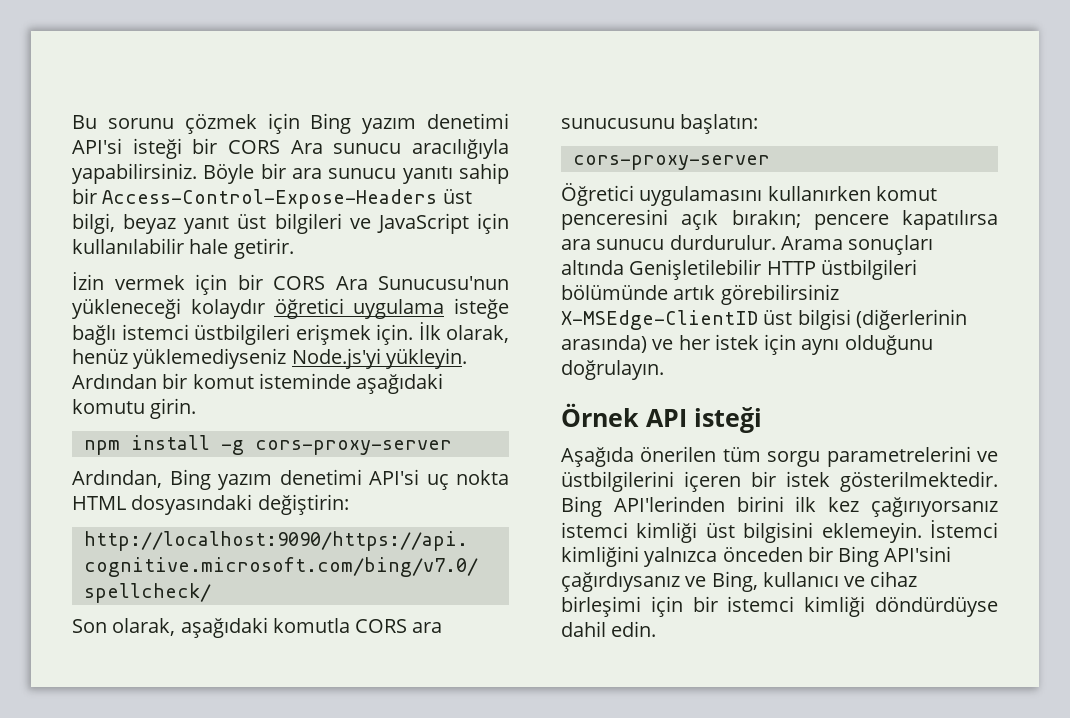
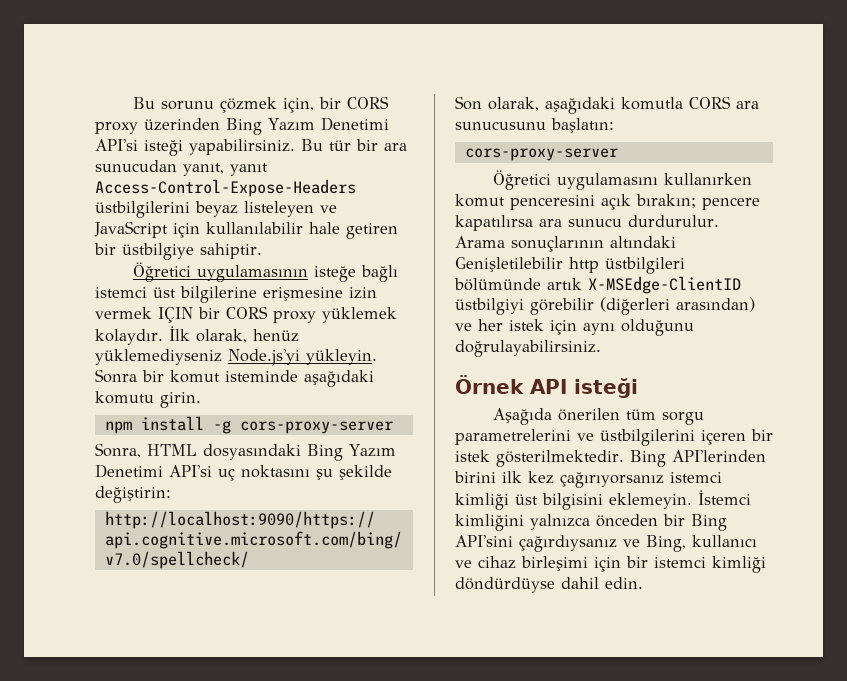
[267,113,509,134] [72,138,509,159] [72,163,509,184] [72,188,472,209] [72,213,342,234] için Bing yazım denetimi API'si isteği bir CORS Ara sunucu aracılığıyla yapabilirsiniz. Böyle bir ara sunucu yanıtı sahip bir Access-Control-Expose-Headers üst bilgi, beyaz yanıt üst bilgileri -> [283,96,390,113] [95,117,389,135] [95,139,407,156] [95,160,268,176] [95,179,356,197] [95,201,314,218] için, bir CORS proxy üzerinden Bing Yazım Denetimi API'si isteği yapabilirsiniz. Bu tür bir ara sunucudan yanıt, yanıt Access-Control-Expose-Headers üstbilgilerini beyaz listeleyen
[233,238,294,259] [72,272,509,295] [72,298,509,319] [72,324,413,345] getirir. // İzin vermek için bir CORS Ara Sunucusu'nun yükleneceği kolaydır öğretici uygulama isteğe bağlı istemci üstbilgileri erişmek için. -> [346,223,398,239] [94,243,262,260] [133,262,399,282] [95,286,377,303] [95,306,397,323] [95,329,163,345] getiren bir üstbilgiye sahiptir. // Öğretici uygulamasının isteğe bağlı istemci üst bilgilerine erişmesine izin vermek IÇIN bir CORS proxy yüklemek kolaydır.
[72,374,157,389] Ardından -> [95,369,137,383] Sonra
[72,469,509,490] [72,494,253,515] Ardından, Bing yazım denetimi API'si uç nokta HTML dosyasındaki -> [95,443,396,461] [95,464,392,481] Sonra, HTML dosyasındaki Bing Yazım Denetimi API'si uç noktasını şu şekilde
[848,235,934,255] [561,259,917,280] [561,284,839,305] [561,309,967,330] [561,335,647,353] sonuçları altında Genişletilebilir HTTP üstbilgileri bölümünde artık görebilirsiniz X-MSEdge-ClientID üst bilgisi (diğerlerinin arasında) -> [511,236,676,252] [455,257,685,274] [454,276,741,294] [455,297,755,315] sonuçlarının altındaki Genişletilebilir http üstbilgileri bölümünde artık X-MSEdge-ClientID üstbilgiyi görebilir (diğerleri arasından)
[561,360,664,380] doğrulayın. -> [455,340,601,357] doğrulayabilirsiniz.

